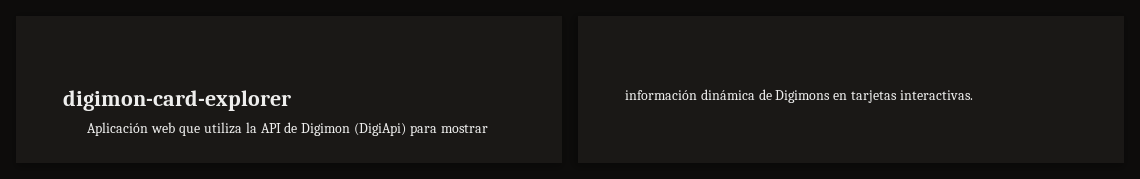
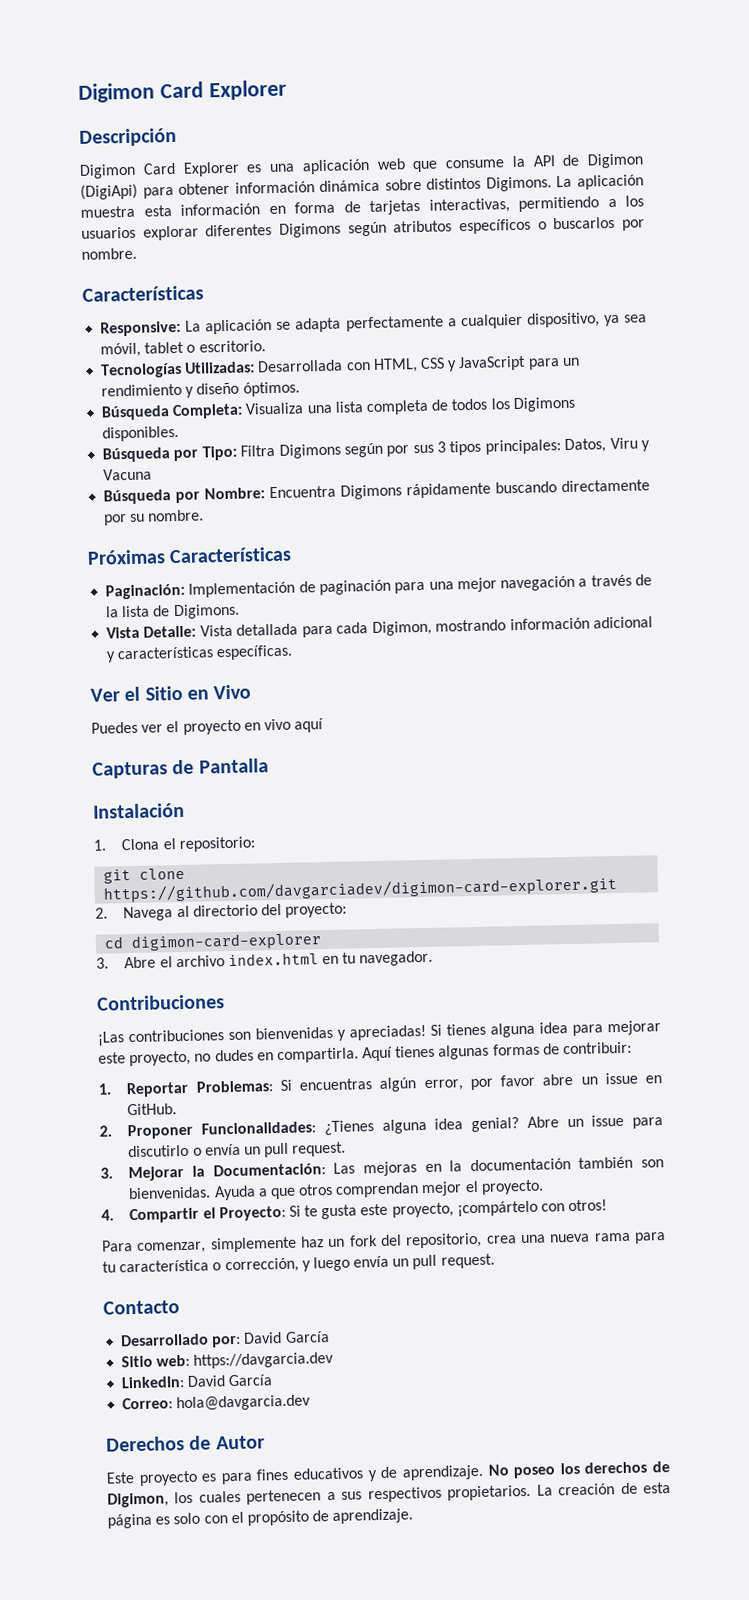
[63,90,291,111] [87,122,149,136] digimon-card-explorer // Aplicación -> [78,79,287,103] [79,127,177,147] [79,158,370,179] Digimon Card Explorer // Descripción // Digimon Card Explorer es una aplicación
[203,122,242,134] utiliza -> [445,159,504,169] consume
[440,124,488,133] mostrar -> [178,182,231,195] obtener
[758,89,973,103] de Digimons en tarjetas interactivas. -> [384,174,644,192] [80,195,644,218] [81,216,646,241] [81,247,137,260] [82,285,204,302] [100,312,648,337] [100,340,266,358] [100,355,580,379] [101,381,300,398] [101,396,576,421] [102,425,180,442] [102,437,651,463] [103,468,153,481] [103,479,650,505] [104,509,205,526] [87,546,293,565] [105,574,653,600] [105,603,240,620] [106,616,654,639] [106,644,294,663] [90,684,252,702] [91,718,325,735] [92,758,269,779] [93,802,185,819] [93,836,256,853] [103,867,186,884] [103,876,618,903] [95,902,348,922] [104,932,323,952] [96,950,434,969] [96,994,225,1011] [97,1020,661,1046] [98,1041,633,1067] [98,1072,662,1098] [127,1103,178,1116] [99,1114,663,1140] [128,1141,347,1158] [100,1156,664,1182] [128,1179,544,1201] [101,1199,608,1224] [102,1232,666,1254] [102,1253,495,1274] [103,1300,180,1315] [120,1331,330,1348] [121,1351,335,1369] [121,1374,274,1389] [122,1394,312,1412] [106,1435,265,1452] [106,1461,671,1486] [107,1482,671,1508] [107,1508,414,1529] sobre distintos Digimons. La aplicación muestra esta información en forma de tarjetas interactivas, permitiendo a los usuarios explorar diferentes Digimons según atributos específicos o buscarlos por nombre. // Características // Responsive: La aplicación se adapta perfectamente a cualquier dispositivo, ya sea móvil, tablet o escritorio. // Tecnologías Utilizadas: Desarrollada con HTML, CSS y JavaScript para un rendimiento y diseño óptimos. // Búsqueda Completa: Visualiza una lista completa de todos los Digimons disponibles. // Búsqueda por Tipo: Filtra Digimons según por sus 3 tipos principales: Datos, Viru y Vacuna // Búsqueda por Nombre: Encuentra Digimons rápidamente buscando directamente por su nombre. // Próximas Características // Paginación: Implementación de paginación para una mejor navegación a través de la lista de Digimons. // Vista Detalle: Vista detallada para cada Digimon, mostrando información adicional y características específicas. // Ver el Sitio en Vivo // Puedes ver el proyecto en vivo aquí // Capturas de Pantalla // Instalación // 1. Clona el repositorio: // git clone https://github.com/davgarciadev/digimon-card-explorer.git // 2. Navega al directorio del proyecto: // cd digimon-card-explorer // 3. Abre el archivo index.html en tu navegador. // Contribuciones // ¡Las contribuciones son bienvenidas y apreciadas! Si tienes alguna idea para mejorar este proyecto, no dudes en compartirla. Aquí tienes algunas formas de contribuir: // 1. Reportar Problemas: Si encuentras algún error, por favor abre un issue en GitHub. // 2. Proponer Funcionalidades: ¿Tienes alguna idea genial? Abre un issue para discutirlo o envía un pull request. // 3. Mejorar la Documentación: Las mejoras en la documentación también son bienvenidas. Ayuda a que otros comprendan mejor el proyecto. // 4. Compartir el Proyecto: Si te gusta este proyecto, ¡compártelo con otros! // Para comenzar, simplemente haz un fork del repositorio, crea una nueva rama para tu característica o corrección, y luego envía un pull request. // Contacto // Desarrollado por: David García // Sitio web: https://davgarcia.dev // LinkedIn: David García // Correo: hola@davgarcia.dev // Derechos de Autor // Este proyecto es para fines educativos y de aprendizaje. No poseo los derechos de Digimon, los cuales pertenecen a sus respectivos propietarios. La creación de esta página es solo con el propósito de aprendizaje.

